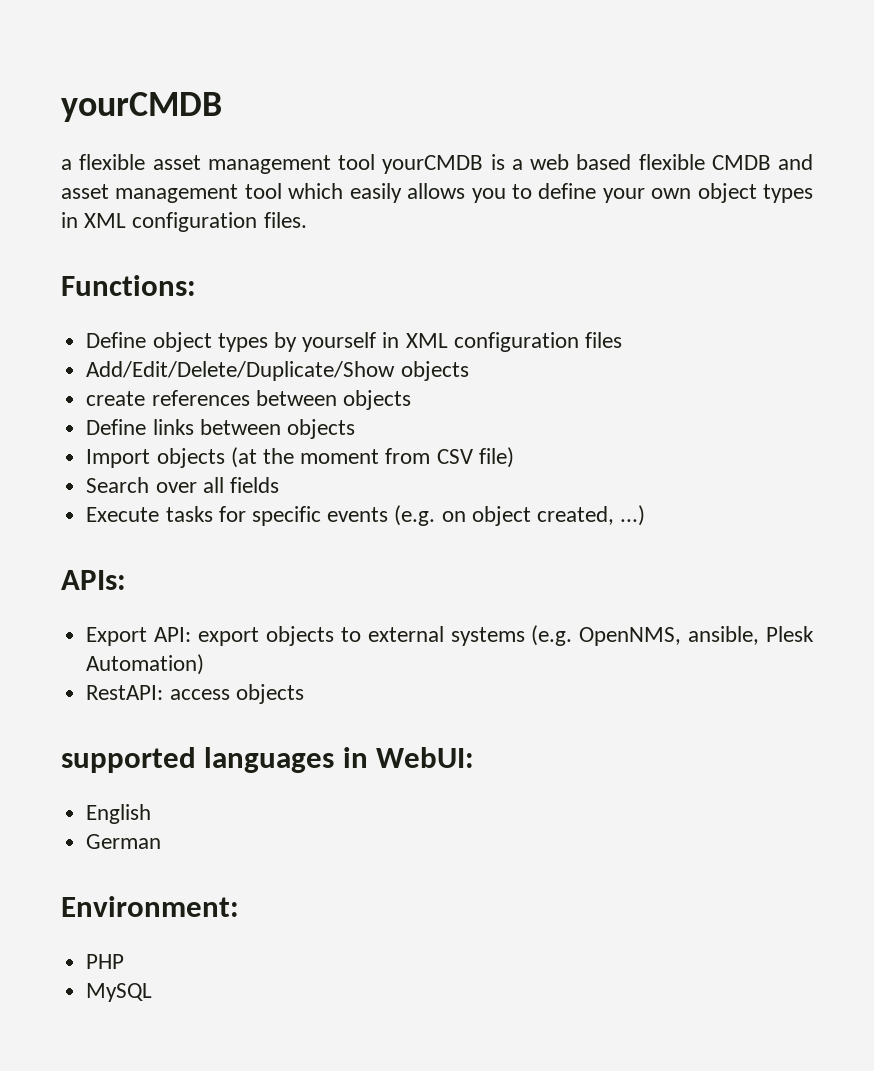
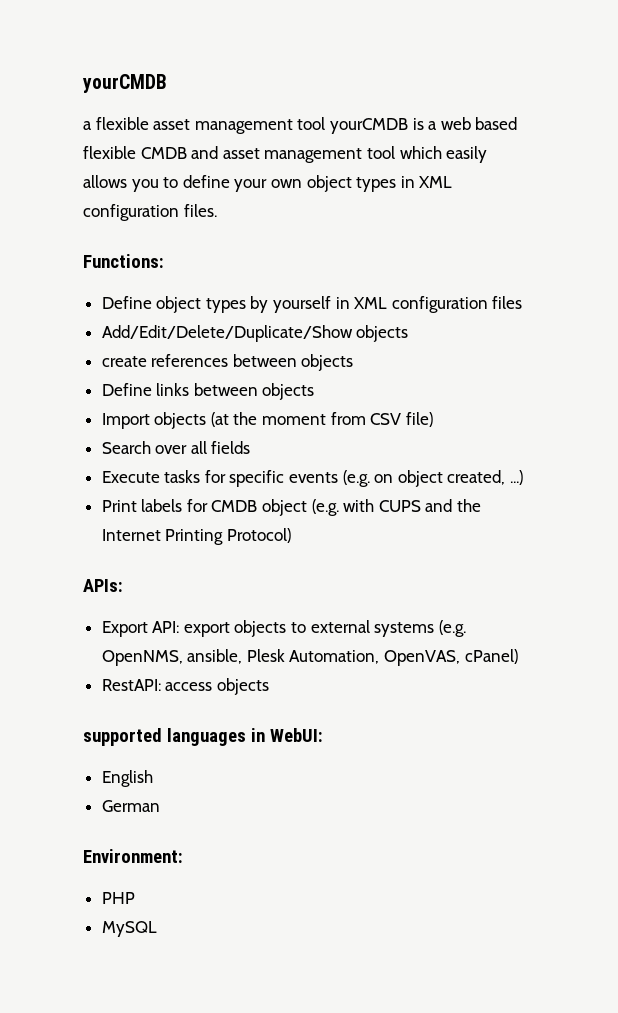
(646, 515) none -> [101,499,482,516] [101,528,291,545] // Print labels for CMDB object (e.g. with CUPS and the Internet Printing Protocol)
[86,654,205,675] Automation) -> [289,649,518,666] Automation, OpenVAS, cPanel)

